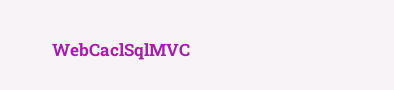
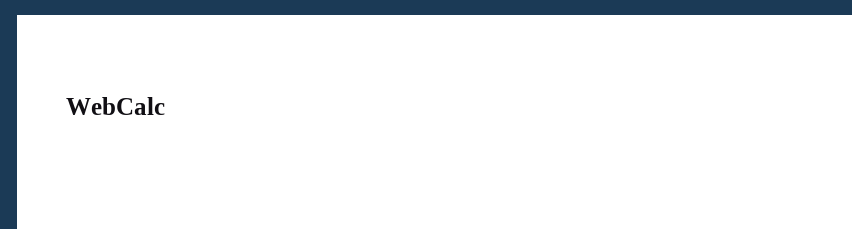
[52,43,190,60] WebCaclSqlMVC -> [66,97,165,115] WebCalc

